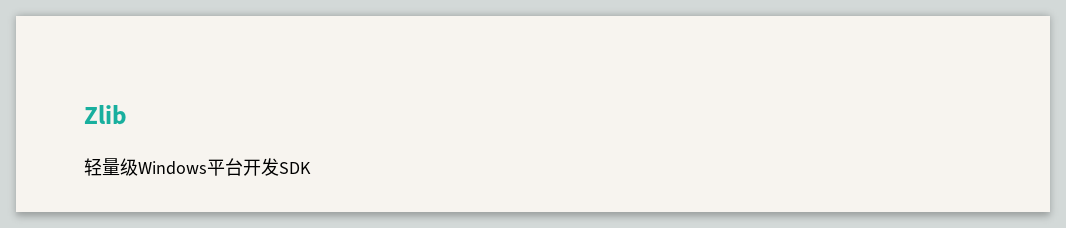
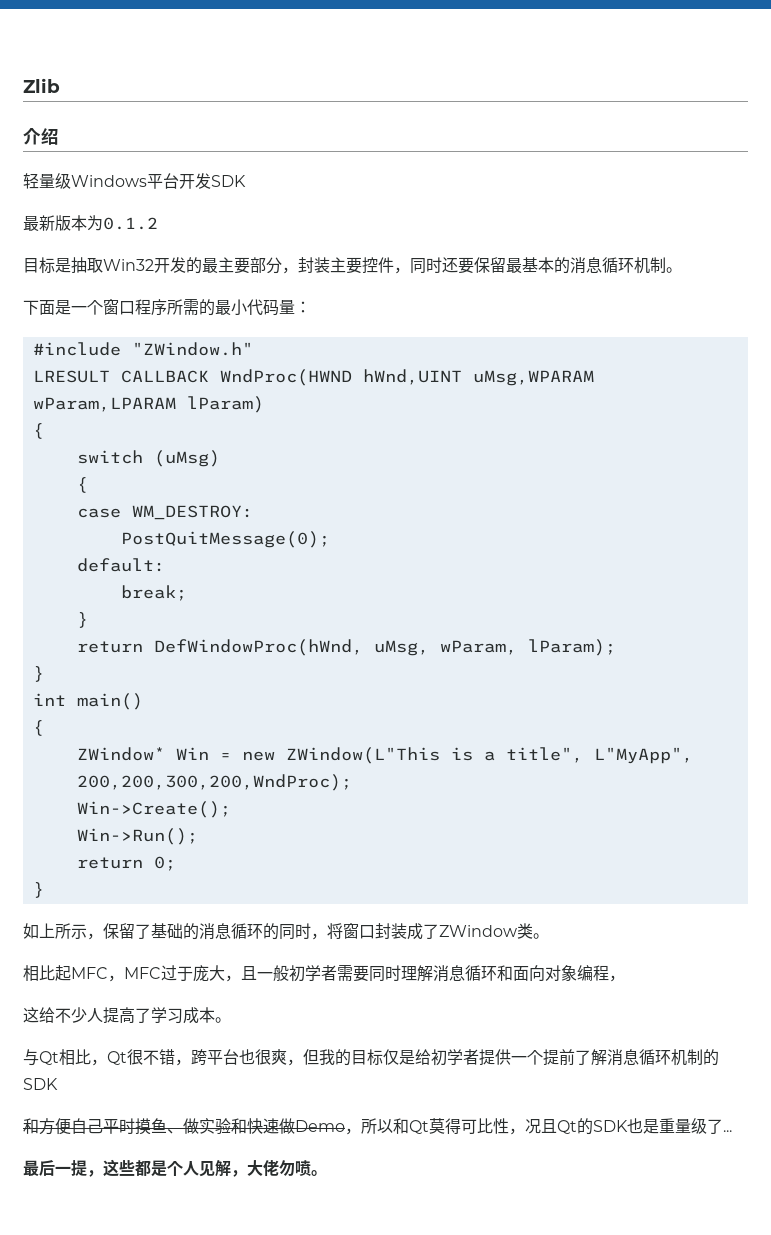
(127, 115) none -> [23,128,59,145] // 介绍
(311, 168) none -> [23,215,158,231] [23,257,682,274] [23,299,311,316] [32,342,253,356] [32,369,594,386] [32,396,264,413] [32,423,44,439] [76,450,220,467] [76,477,88,493] [76,505,253,520] [120,531,330,548] [76,558,165,572] [120,585,187,601] [76,612,88,628] [76,639,616,656] [32,666,44,682] [32,693,143,710] [32,720,44,736] [76,747,693,764] [76,774,352,791] [76,801,231,818] [76,828,198,845] [76,856,176,871] [32,882,44,898] [23,923,549,940] [23,965,625,982] [23,1007,231,1024] [23,1049,719,1066] [23,1078,58,1090] [23,1118,732,1135] [23,1159,327,1177] // 最新版本为0.1.2 // 目标是抽取Win32开发的最主要部分，封装主要控件，同时还要保留最基本的消息循环机制。 // 下面是一个窗口程序所需的最小代码量： // #include "ZWindow.h" // LRESULT CALLBACK WndProc(HWND hWnd,UINT uMsg,WPARAM wParam,LPARAM lParam) // { // switch (uMsg) // { // case WM_DESTROY: // PostQuitMessage(0); // default: // break; // } // return DefWindowProc(hWnd, uMsg, wParam, lParam); // } // int main() // { // ZWindow* Win = new ZWindow(L"This is a title", L"MyApp", 200,200,300,200,WndProc); // Win->Create(); // Win->Run(); // return 0; // } // 如上所示，保留了基础的消息循环的同时，将窗口封装成了ZWindow类。 // 相比起MFC，MFC过于庞大，且一般初学者需要同时理解消息循环和面向对象编程， // 这给不少人提高了学习成本。 // 与Qt相比，Qt很不错，跨平台也很爽，但我的目标仅是给初学者提供一个提前了解消息循环机制的SDK // 和方便自己平时摸鱼、做实验和快速做Demo，所以和Qt莫得可比性，况且Qt的SDK也是重量级了... // 最后一提，这些都是个人见解，大佬勿喷。

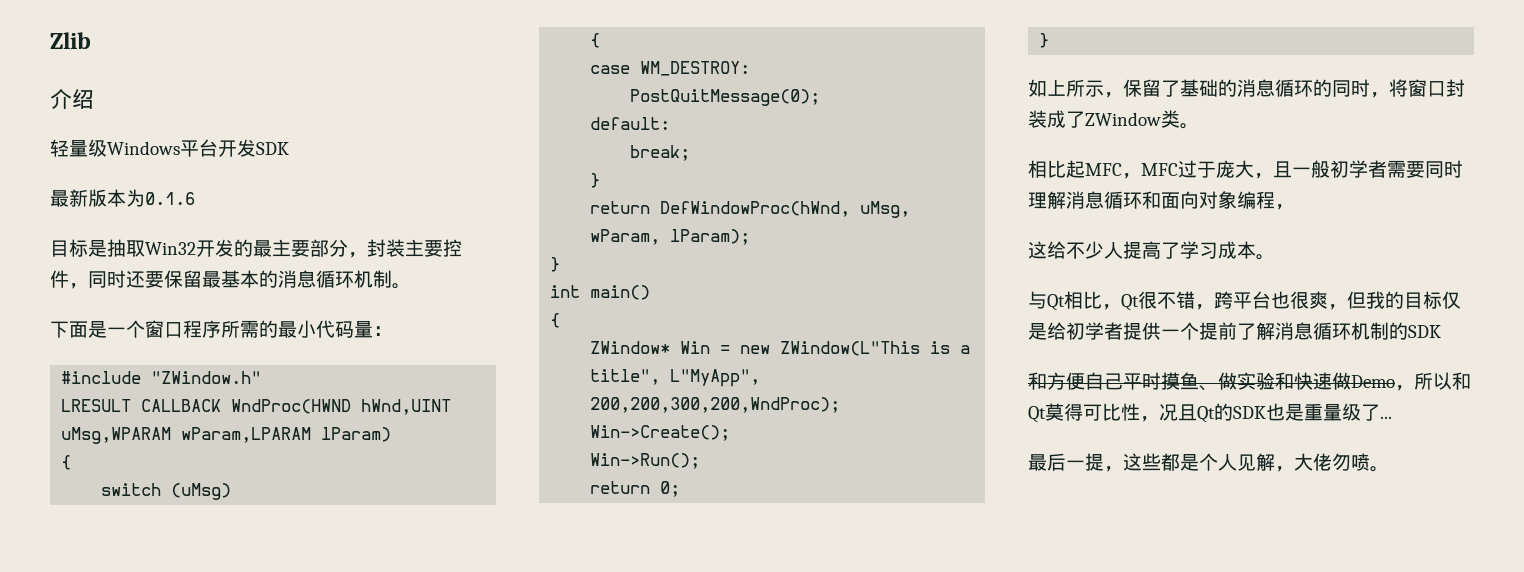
[103,217,158,230] 0.1.2 -> [145,192,195,205] 0.1.6

